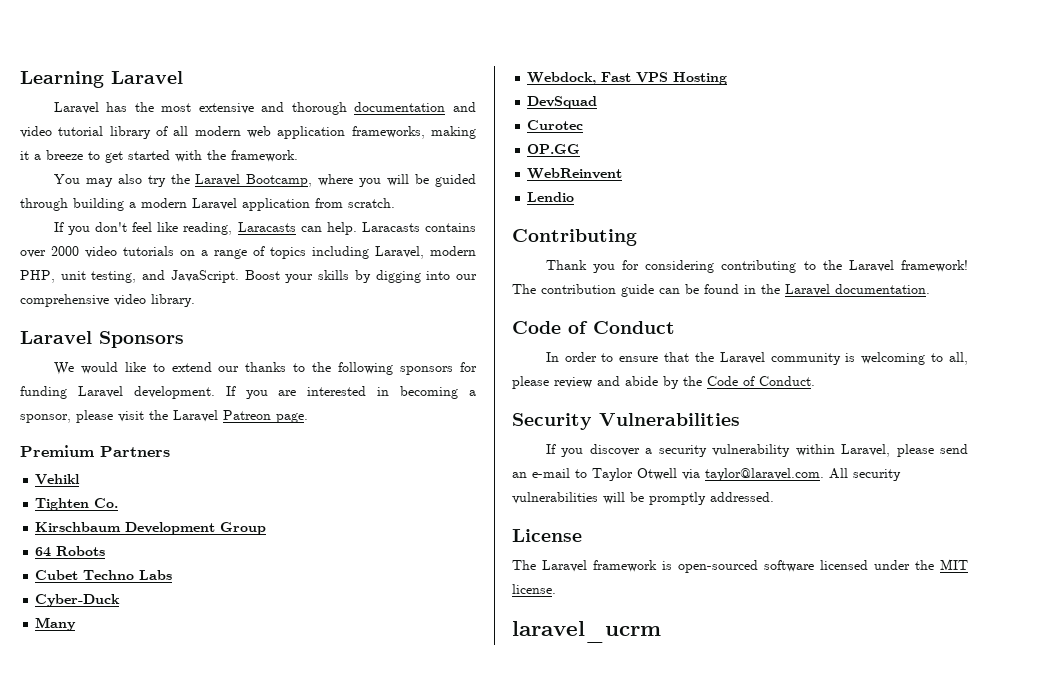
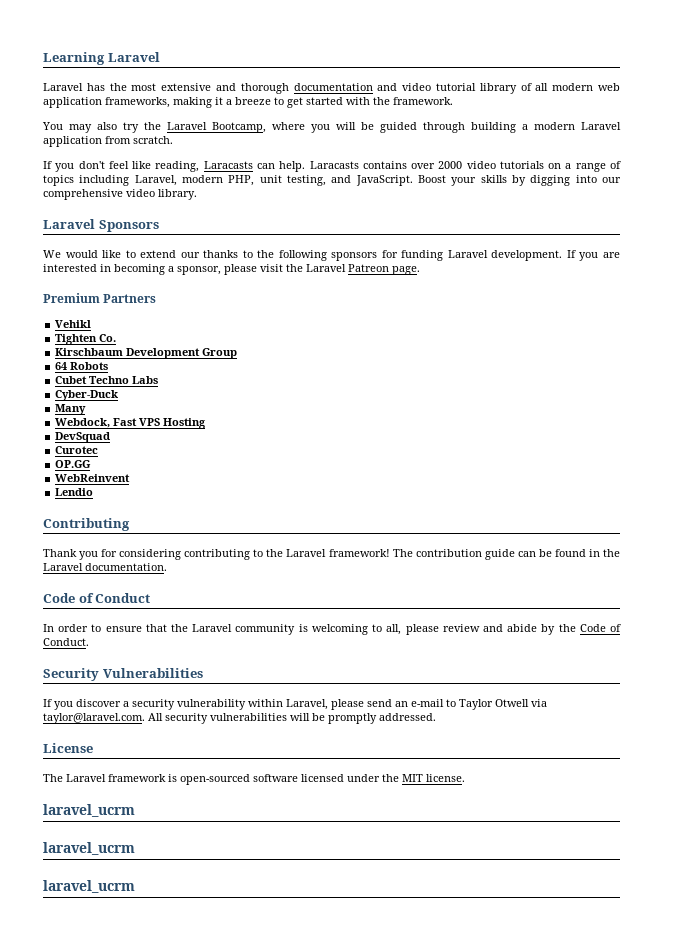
(661, 632) none -> [43,842,135,855] [43,880,135,893] // laravel_ucrm // laravel_ucrm

